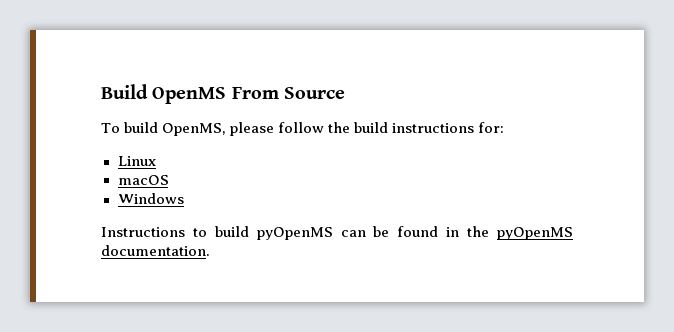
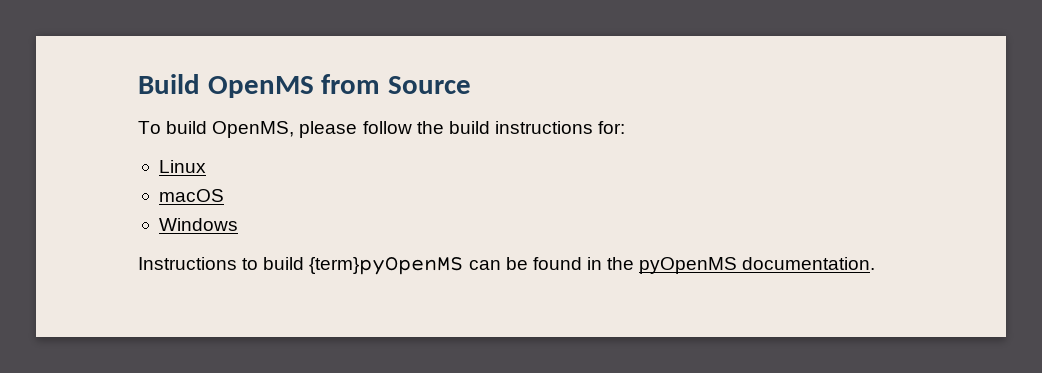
[231,87,279,99] From -> [321,74,381,94] from
[256,227,333,240] pyOpenMS -> [309,257,464,275] {term}pyOpenMS

